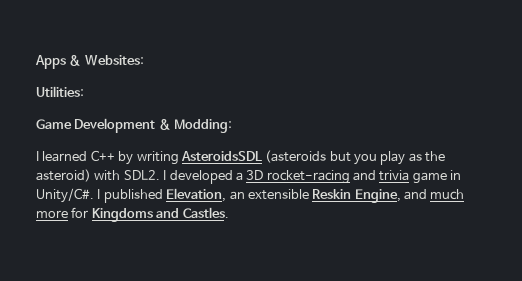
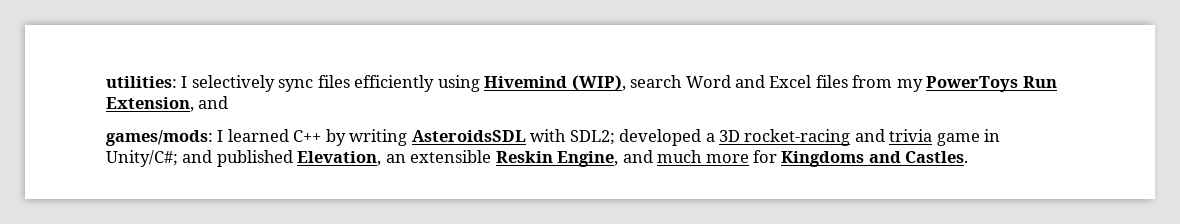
[35,55,144,69] [36,86,84,97] [36,118,233,133] Apps & Websites: // Utilities: // Game Development & Modding: // -> [106,75,1057,92] [106,96,229,112] [106,130,213,146] utilities: I selectively sync files efficiently using Hivemind (WIP), search Word and Excel files from my PowerToys Run Extension, and // games/mods:
[265,150,446,165] [36,169,167,182] (asteroids but you play as the asteroid) with SDL2. I -> [530,129,615,145] with SDL2;
[36,188,101,203] Unity/C#. I -> [106,150,213,167] Unity/C#; and

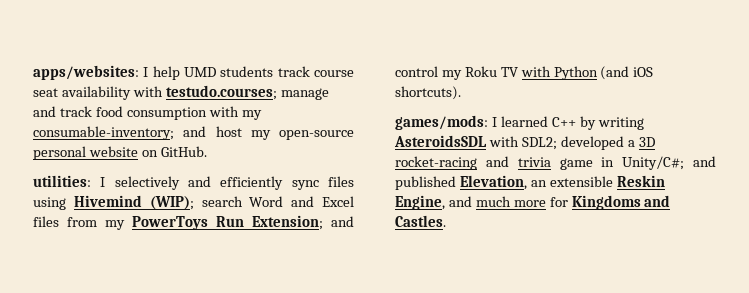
(106, 82) none -> [33,65,354,80] [33,85,329,100] [33,106,262,120] [33,126,354,140] [33,146,207,160] apps/websites: I help UMD students track course seat availability with testudo.courses; manage and track food consumption with my consumable-inventory; and host my open-source personal website on GitHub. //
(275, 83) none -> [188,176,284,190] and efficiently
[354,75,435,92] efficiently -> (354, 181) none
[571,75,626,91] (WIP), -> [149,196,194,210] (WIP);
[106,96,229,112] Extension, and -> [252,215,354,230] [395,66,654,80] [395,86,461,100] Extension; and control my Roku TV with Python (and iOS shortcuts).

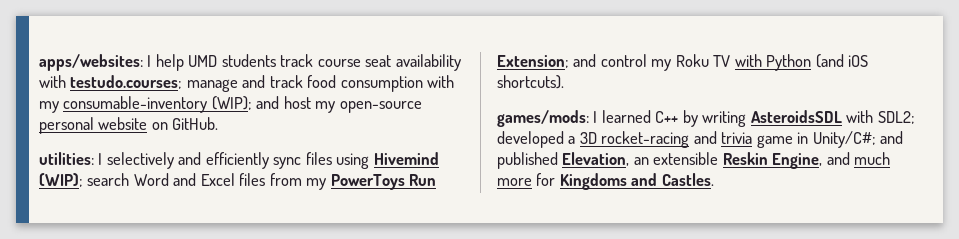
[33,126,174,140] consumable-inventory; -> [63,96,252,113] consumable-inventory (WIP);

